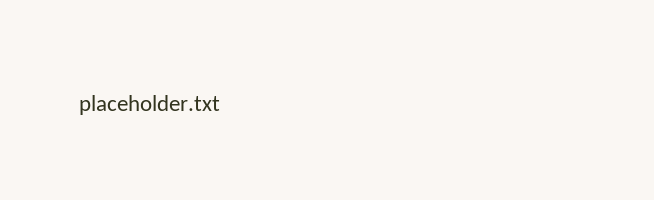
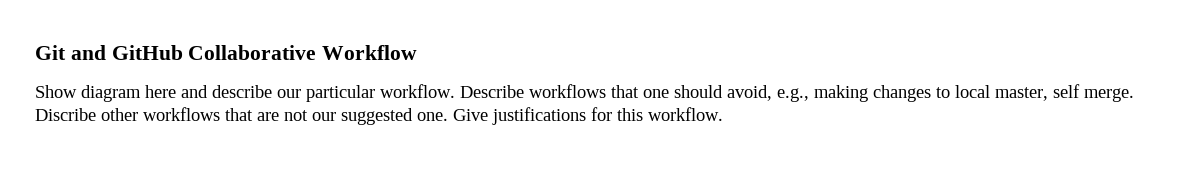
[79,95,220,115] placeholder.txt -> [35,45,418,60] [35,84,1134,102] [35,107,723,125] Git and GitHub Collaborative Workflow // Show diagram here and describe our particular workflow. Describe workflows that one should avoid, e.g., making changes to local master, self merge. Discribe other workflows that are not our suggested one. Give justifications for this workflow.

